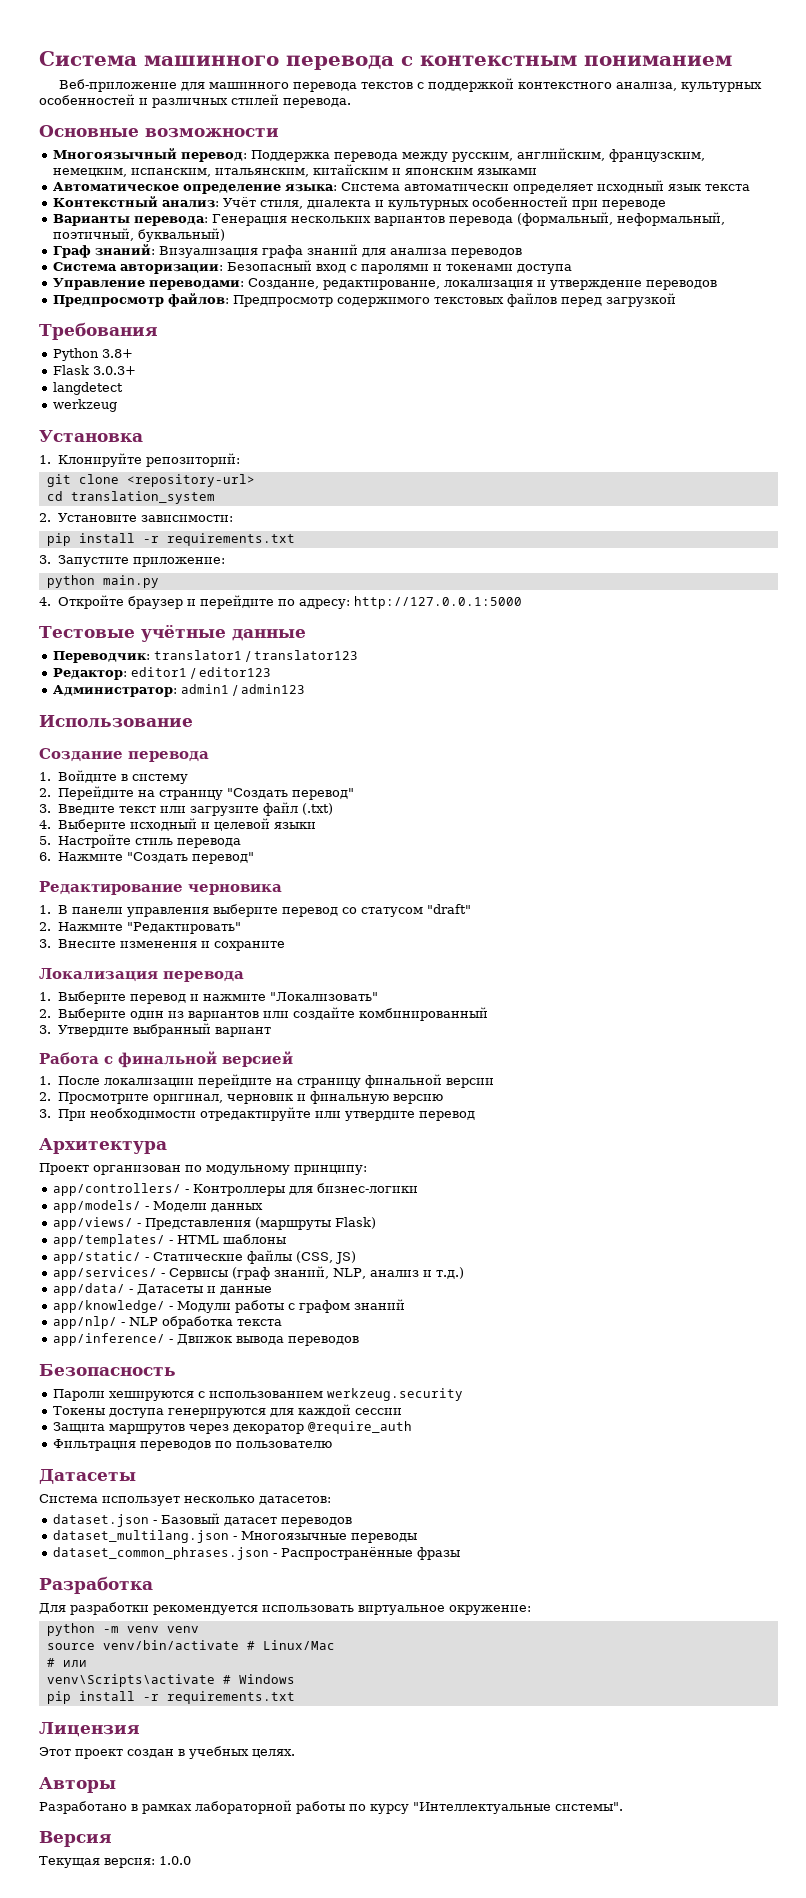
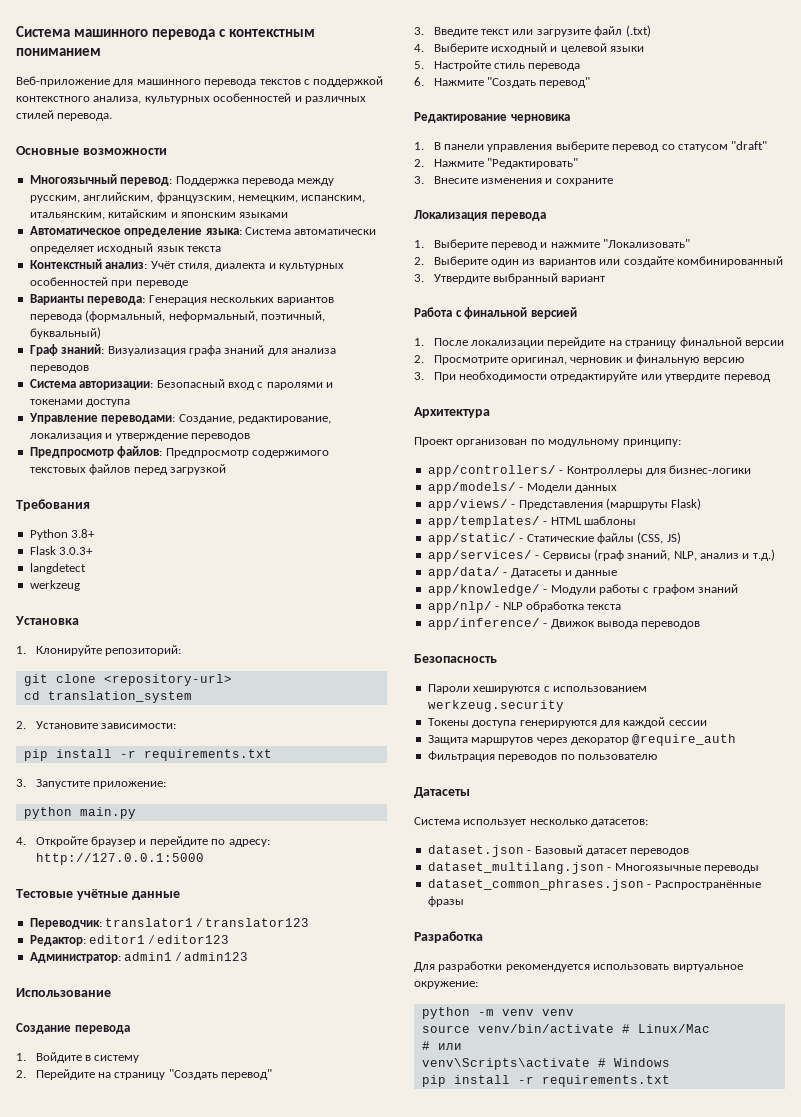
[39,1722,140,1737] [39,1746,295,1759] [39,1777,116,1793] [39,1800,623,1814] [39,1831,112,1847] [39,1856,191,1868] // Лицензия // Этот проект создан в учебных целях. // Авторы // Разработано в рамках лабораторной работы по курсу "Интеллектуальные системы". // Версия // Текущая версия: 1.0.0 -> (670, 1081) none

